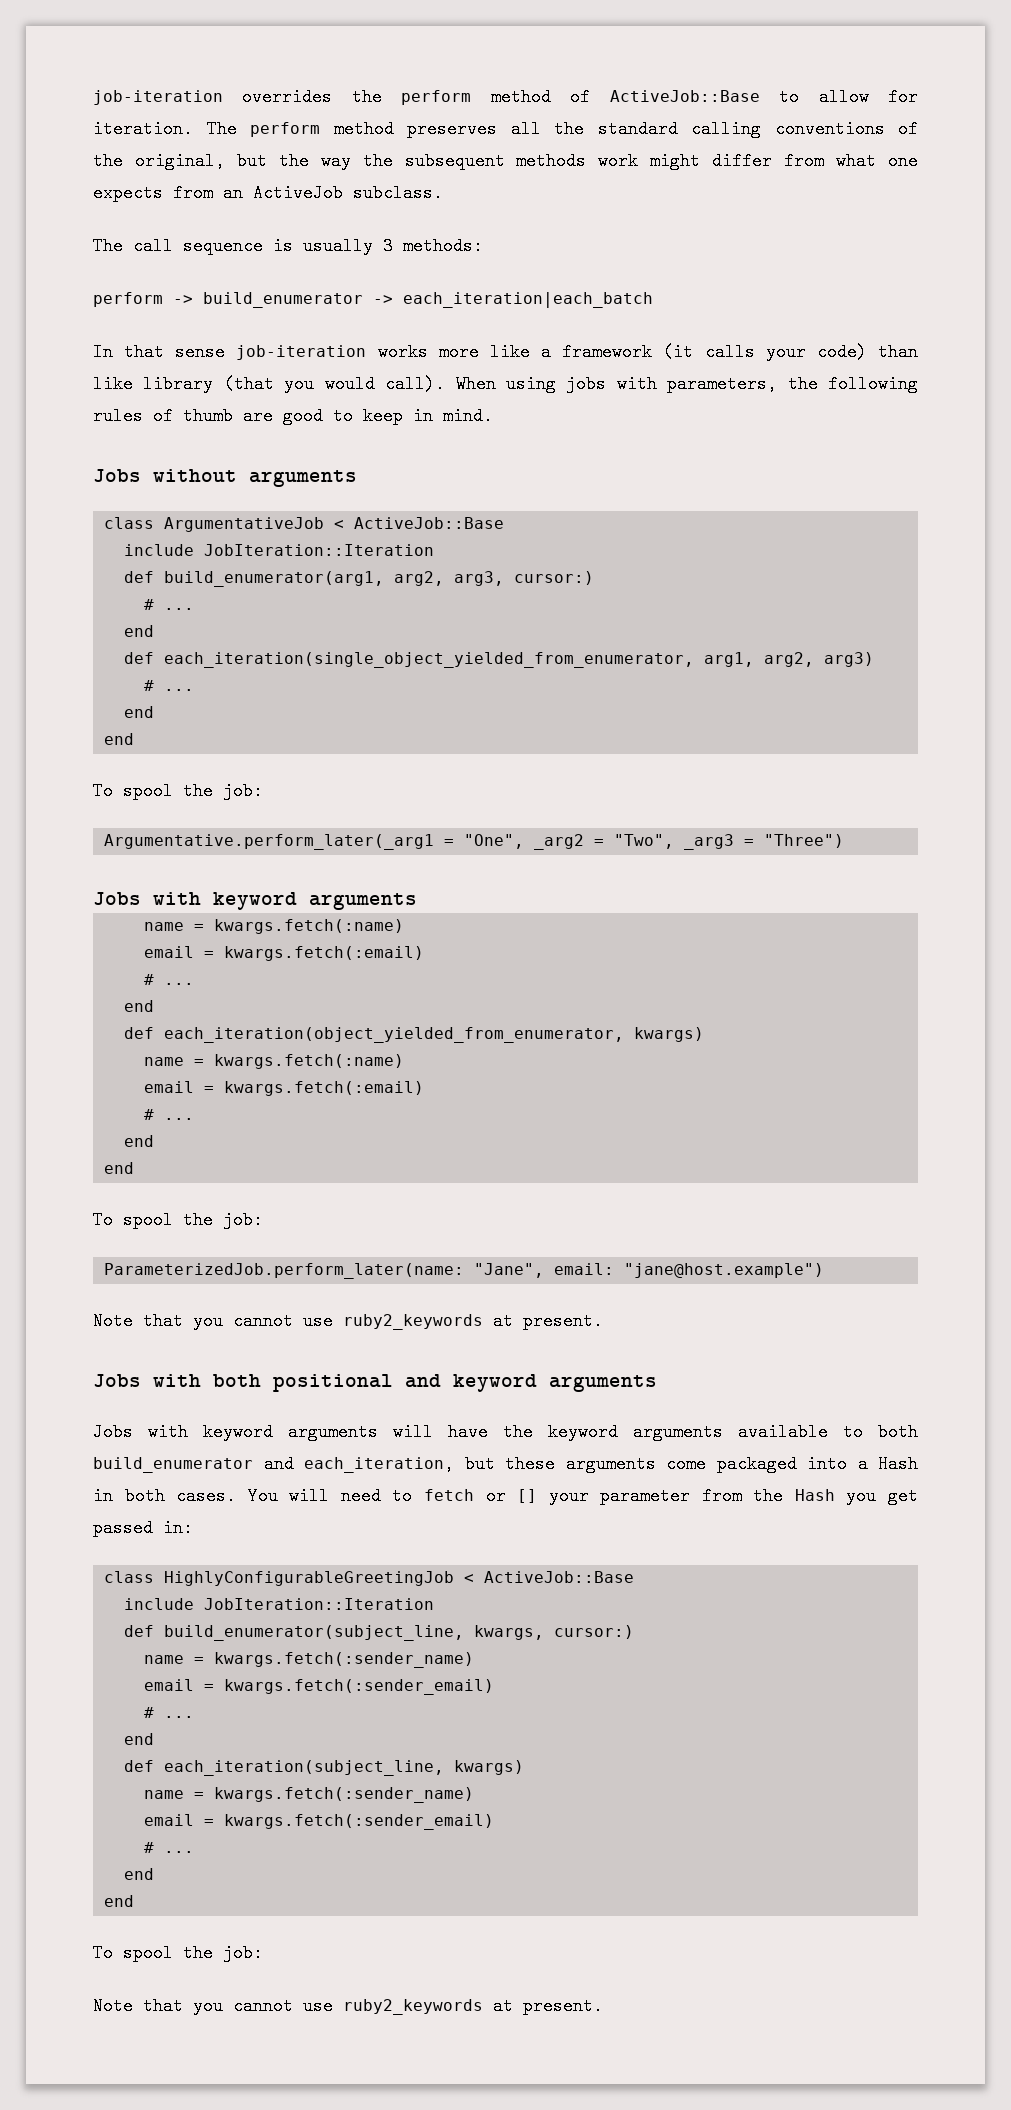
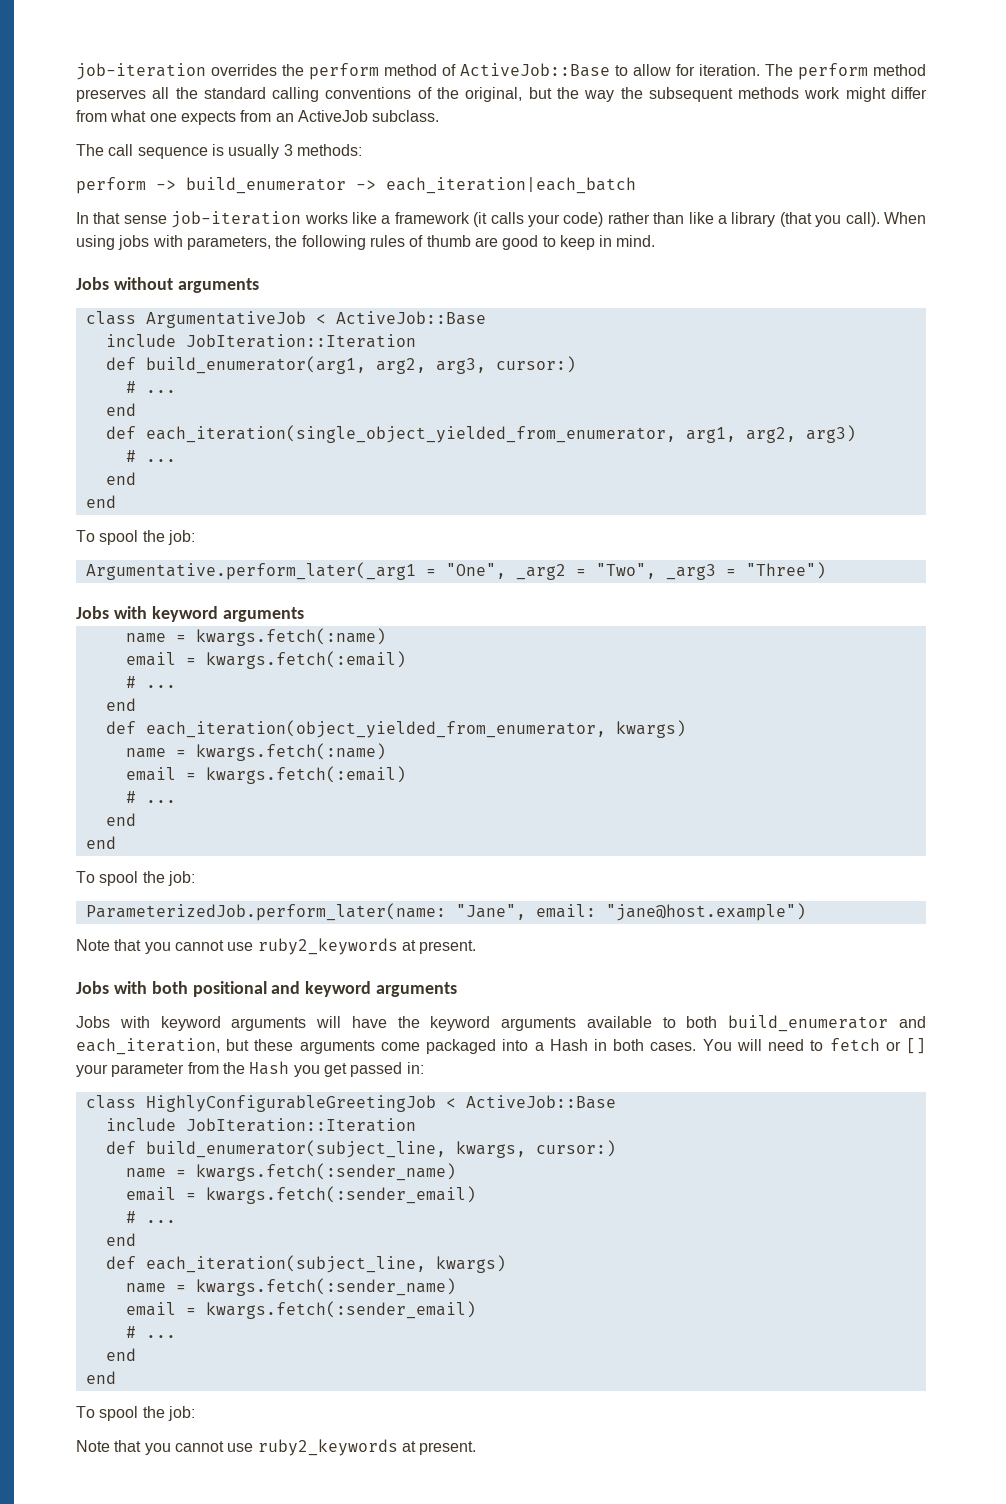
[438,343,479,361] more -> (348, 218) none
(867, 352) none -> [607,212,650,224] rather
(133, 384) none -> [717,215,727,224] a
[324,375,375,393] would -> (842, 221) none

